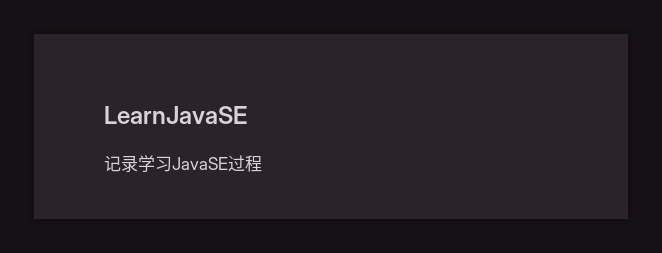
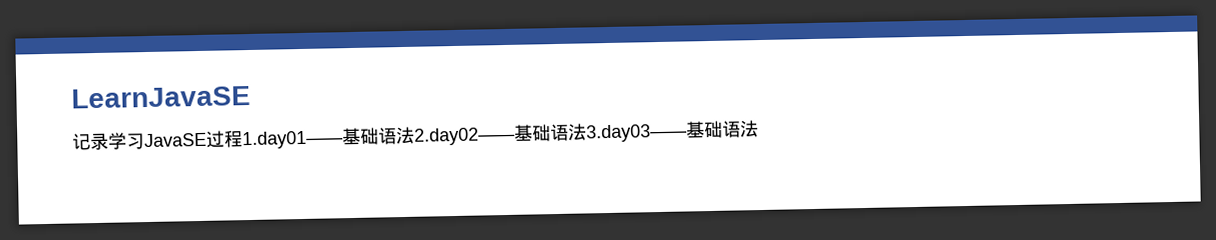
(262, 163) none -> [242,120,759,150] 1.day01——基础语法2.day02——基础语法3.day03——基础语法

